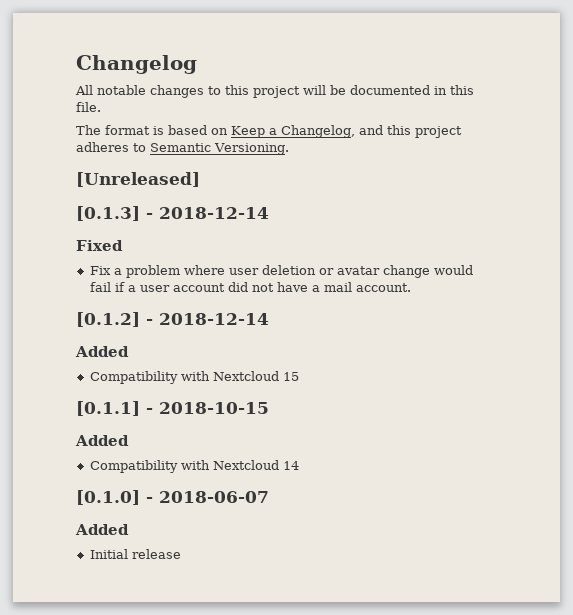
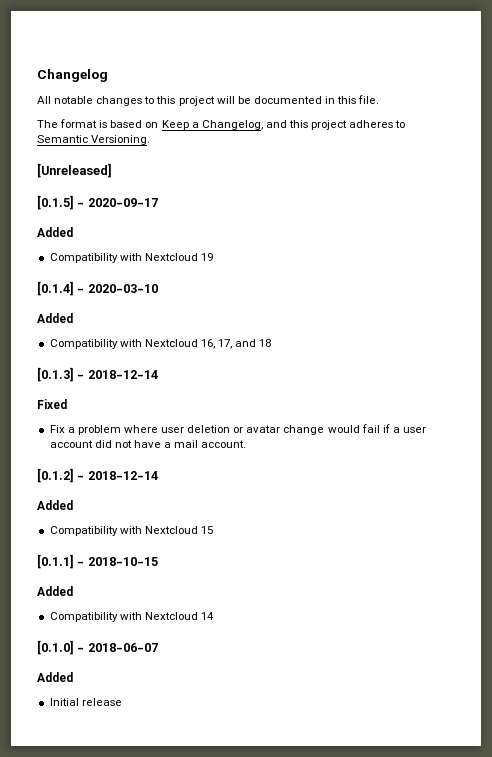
(200, 179) none -> [37,195,158,210] [37,227,73,237] [49,253,213,263] [37,281,158,296] [37,313,73,323] [49,339,272,349] // [0.1.5] - 2020-09-17 // Added // Compatibility with Nextcloud 19 // [0.1.4] - 2020-03-10 // Added // Compatibility with Nextcloud 16, 17, and 18

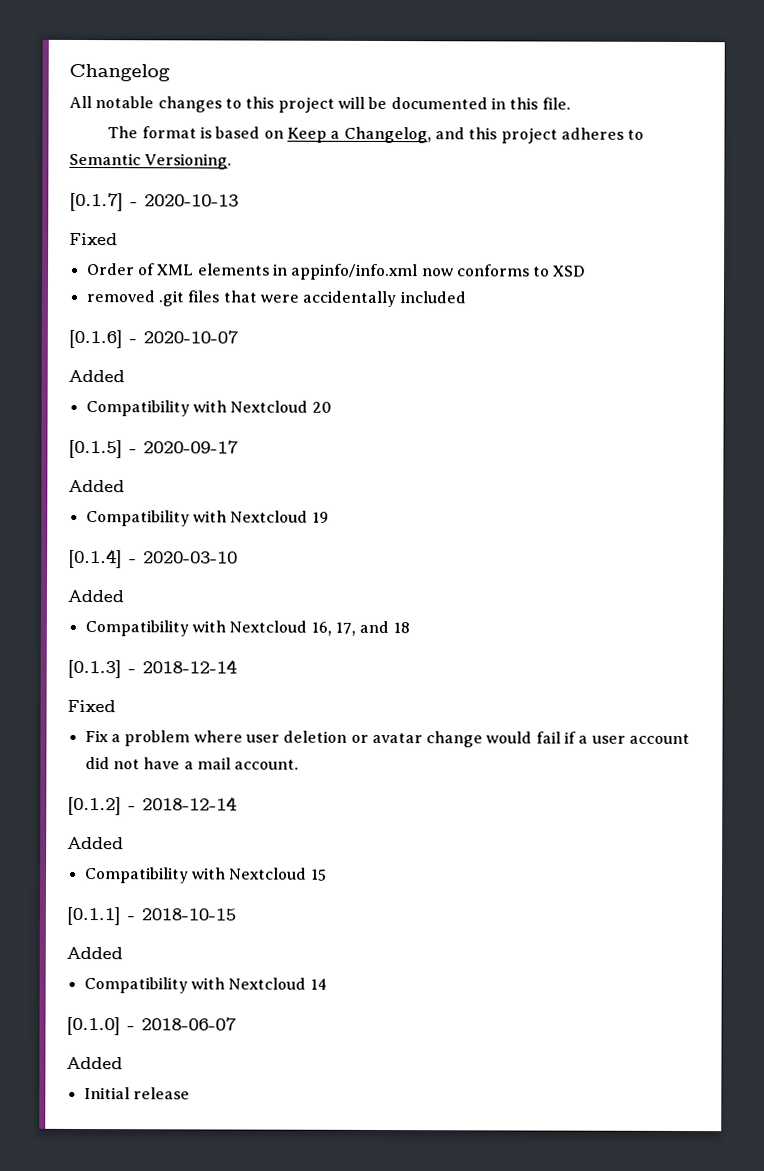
[37,163,112,178] [Unreleased] -> [69,192,239,212] [69,232,118,246] [86,263,587,281] [85,290,466,308] [68,329,239,349] [68,369,125,383] [85,400,332,417] [0.1.7] - 2020-10-13 // Fixed // Order of XML elements in appinfo/info.xml now conforms to XSD // removed .git files that were accidentally included // [0.1.6] - 2020-10-07 // Added // Compatibility with Nextcloud 20

